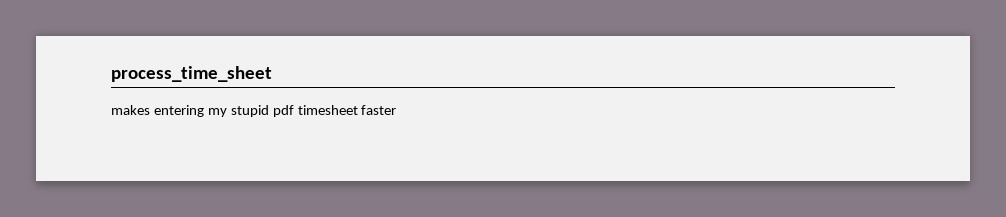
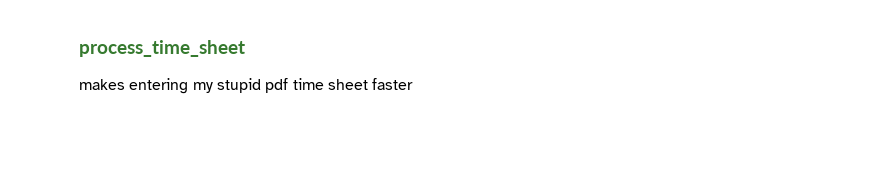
[297,105,358,115] timesheet -> [292,78,368,90] time sheet

